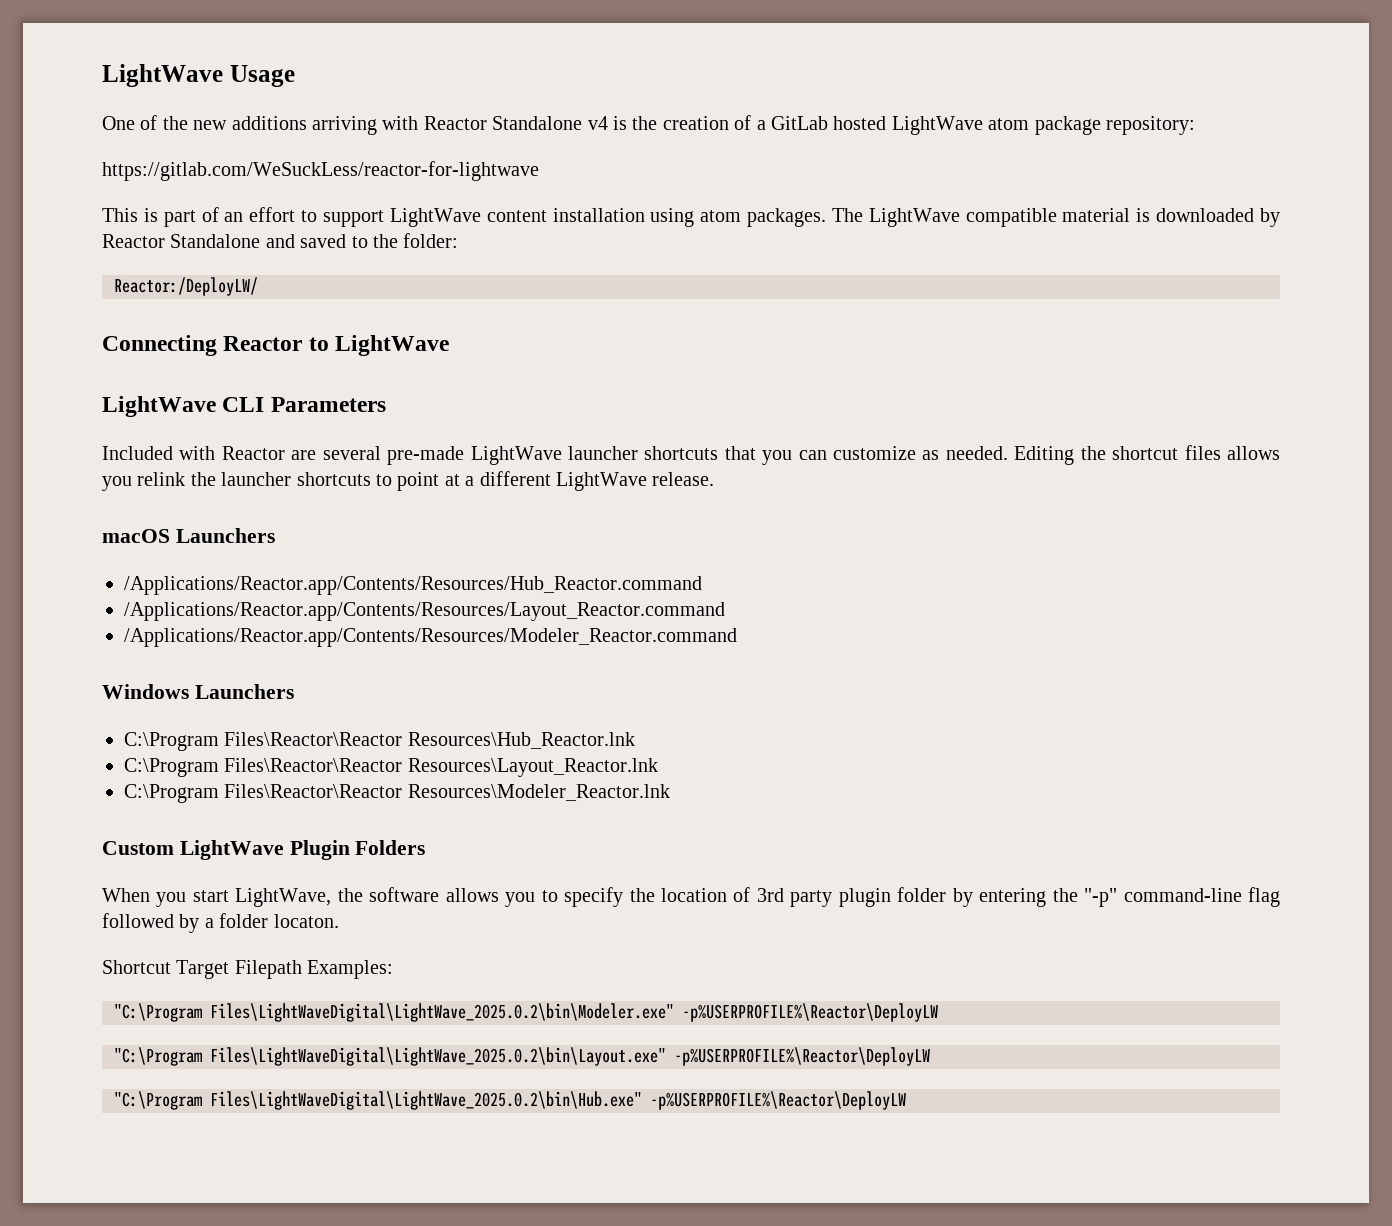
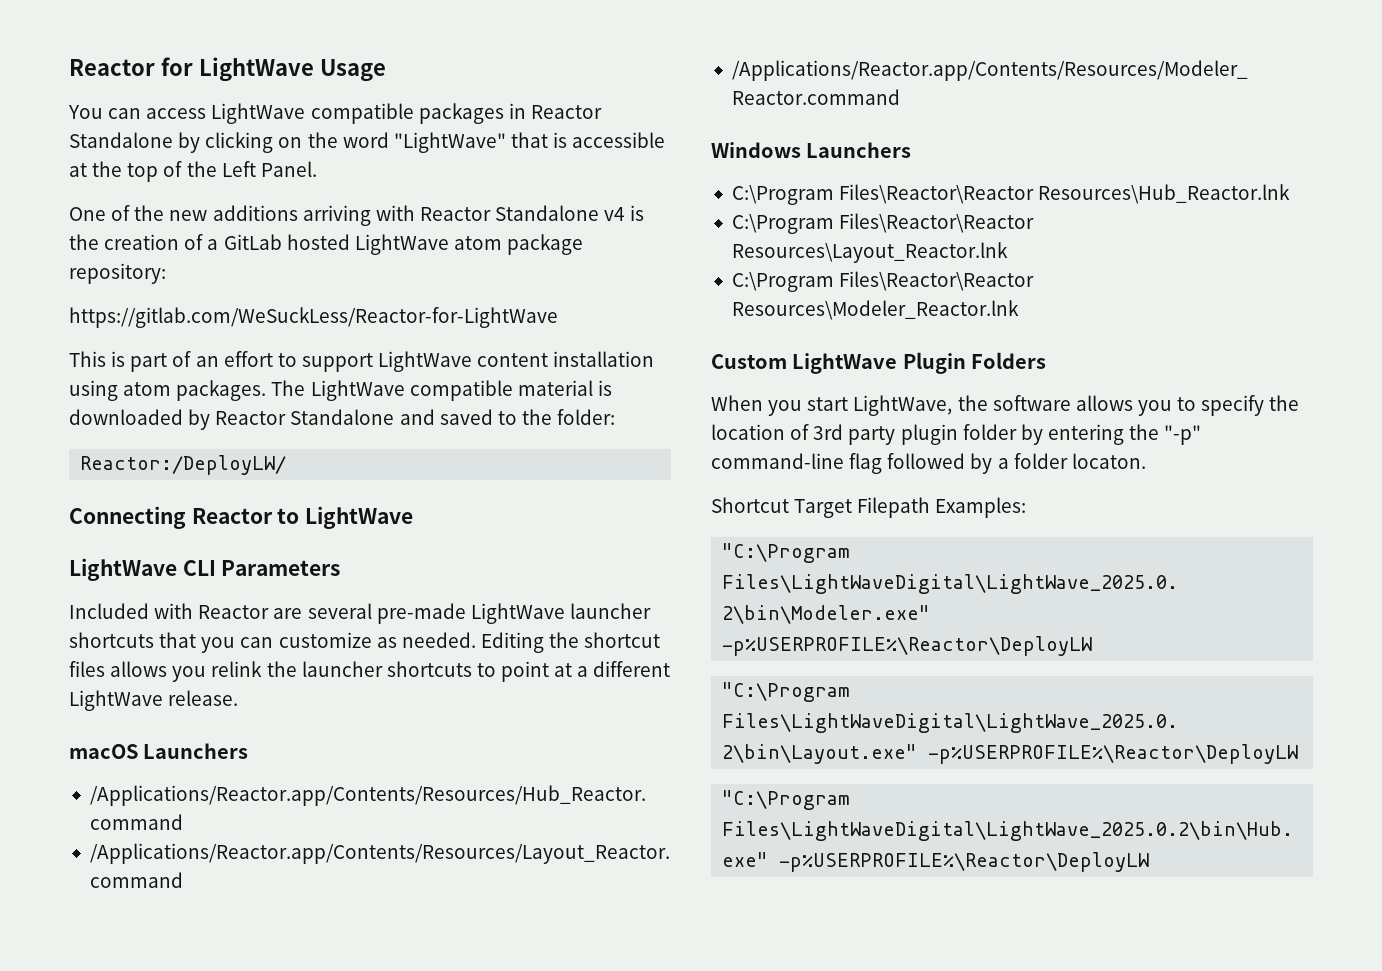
(102, 75) none -> [69,57,193,76] Reactor for
(295, 76) none -> [68,103,602,124] [69,132,666,153] [69,161,317,182] // You can access LightWave compatible packages in Reactor Standalone by clicking on the word "LightWave" that is accessible at the top of the Left Panel.
[102,161,539,181] https://gitlab.com/WeSuckLess/reactor-for-lightwave -> [69,307,558,328] https://gitlab.com/WeSuckLess/Reactor-for-LightWave

